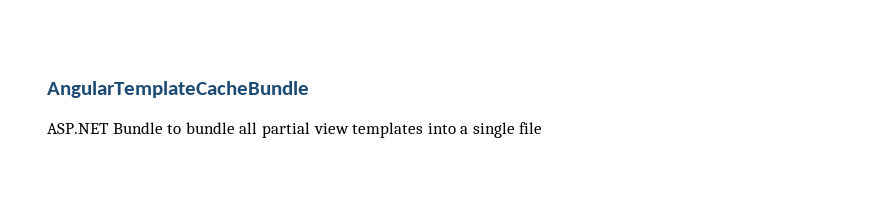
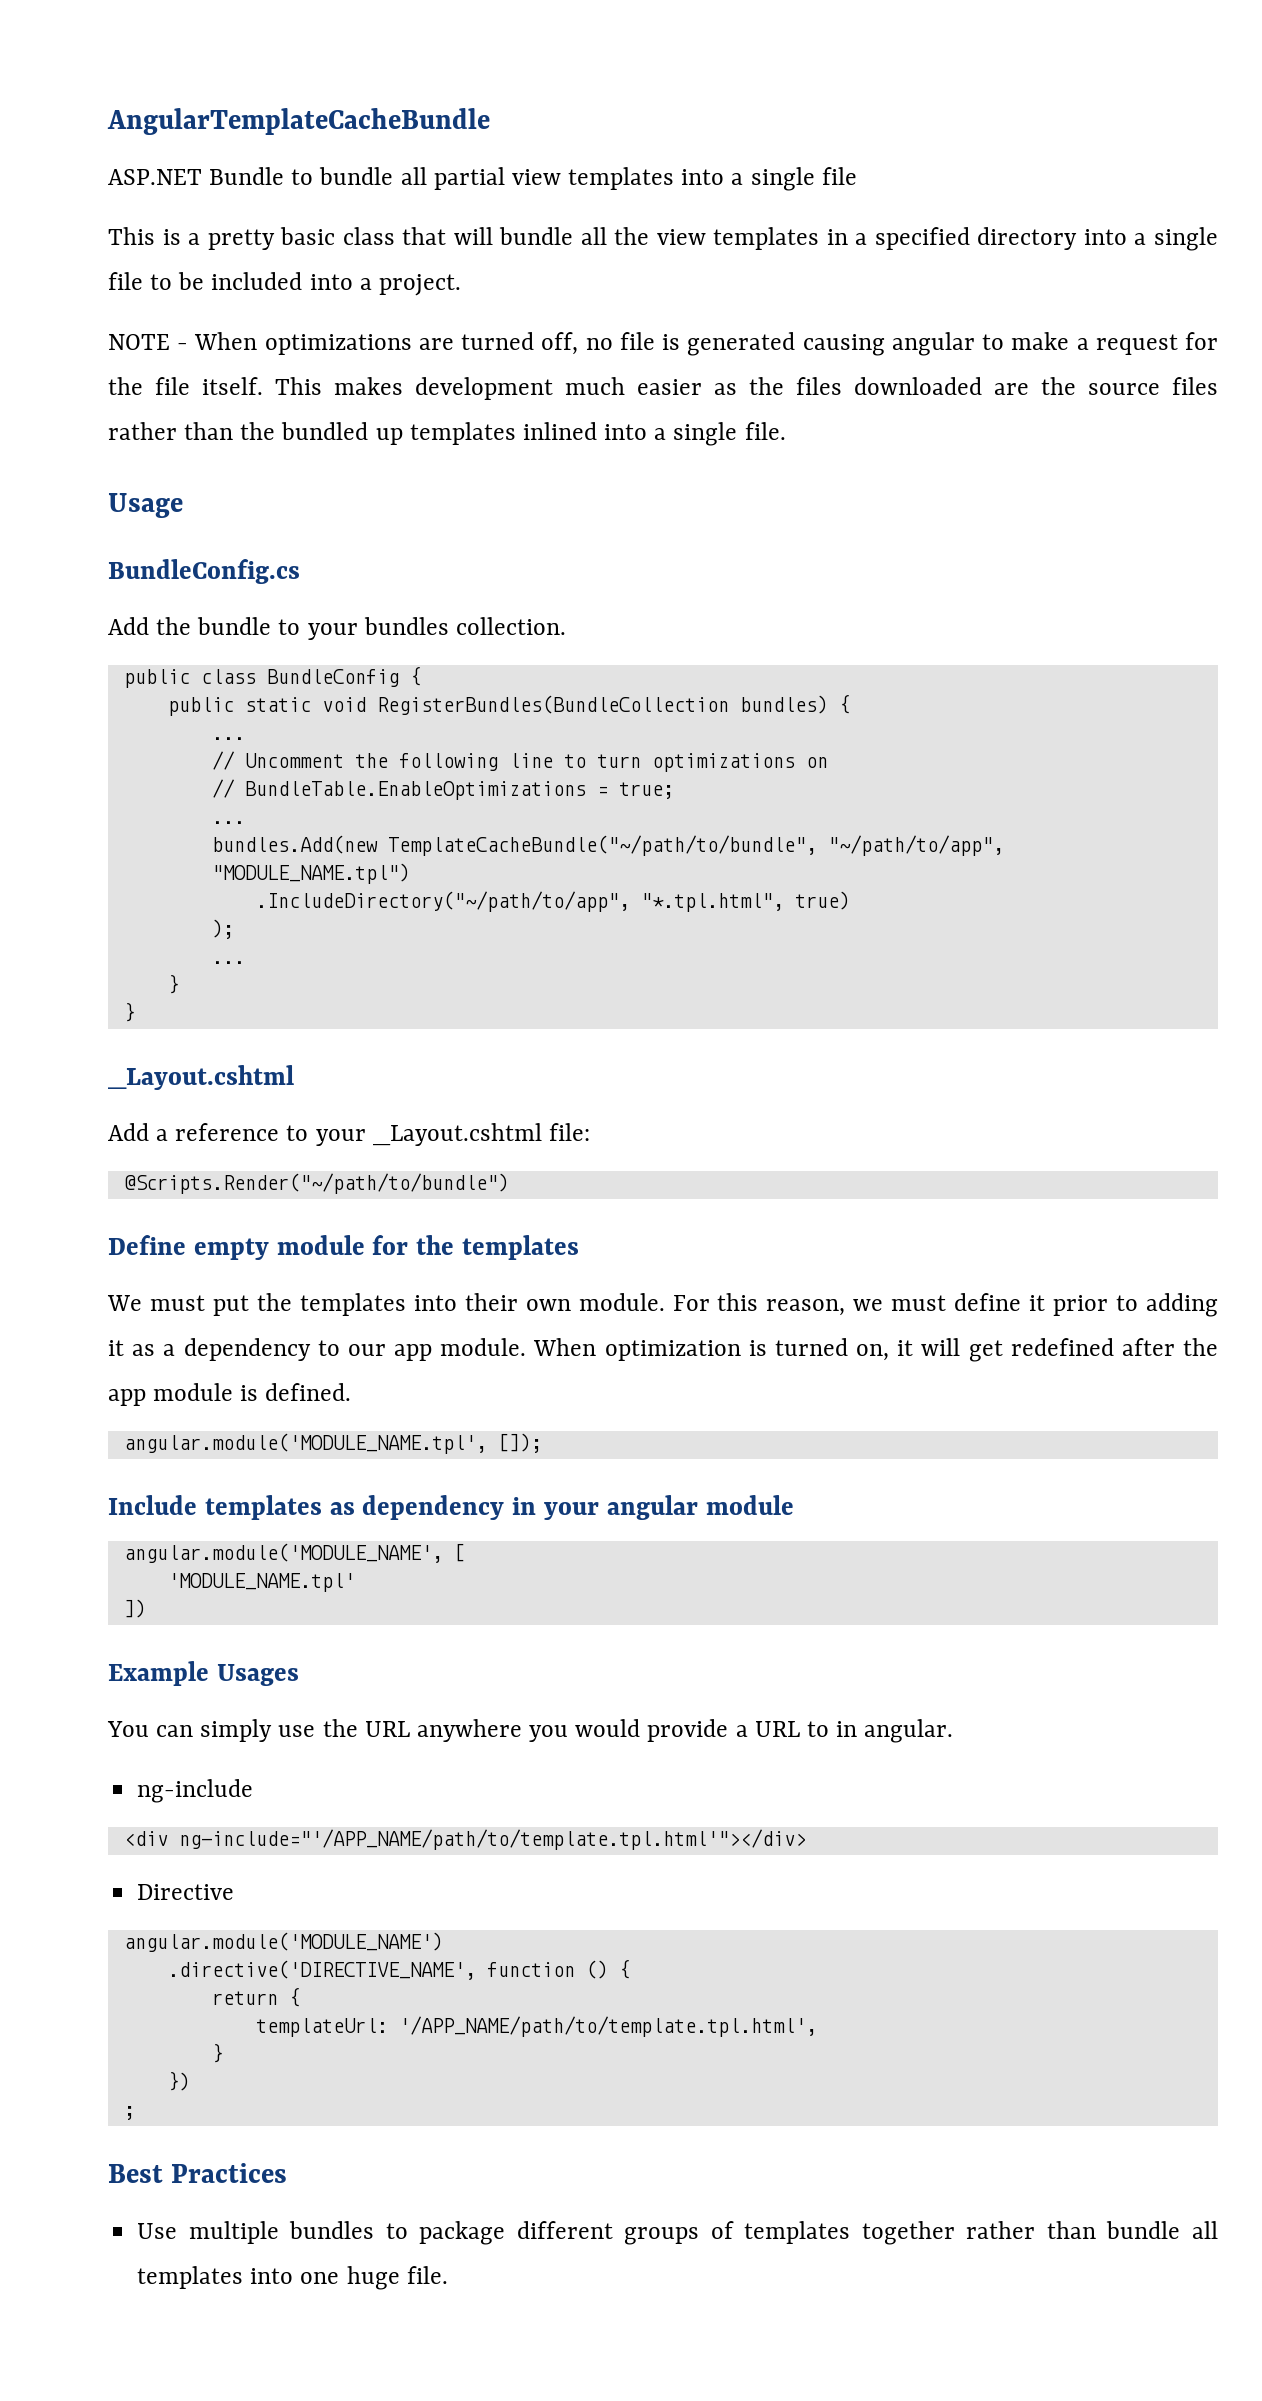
(543, 128) none -> [108,227,1218,251] [108,272,461,296] [108,332,1219,356] [108,377,1218,400] [108,422,786,446] [108,493,183,518] [108,559,300,584] [108,617,566,640] [123,666,421,688] [167,694,850,716] [211,737,245,740] [211,751,828,772] [211,779,674,800] [211,821,245,824] [211,835,1004,856] [211,863,410,884] [255,891,850,912] [211,919,234,939] [211,961,245,964] [167,974,179,994] [123,1002,135,1022] [108,1065,294,1090] [108,1123,590,1146] [123,1173,509,1194] [108,1235,580,1260] [107,1293,1218,1317] [108,1338,1218,1362] [108,1383,352,1406] [123,1433,542,1454] [108,1495,794,1520] [123,1543,465,1563] [167,1573,355,1592] [123,1599,146,1618] [108,1661,299,1686] [107,1719,954,1743] [137,1779,254,1803] [123,1829,806,1850] [137,1884,235,1900] [123,1932,443,1952] [167,1959,630,1980] [211,1987,300,2007] [255,2016,817,2037] [211,2043,223,2063] [167,2071,190,2091] [123,2106,135,2120] [108,2163,288,2183] [137,2221,1218,2245] [137,2266,448,2290] // This is a pretty basic class that will bundle all the view templates in a specified directory into a single file to be included into a project. // NOTE - When optimizations are turned off, no file is generated causing angular to make a request for the file itself. This makes development much easier as the files downloaded are the source files rather than the bundled up templates inlined into a single file. // Usage // BundleConfig.cs // Add the bundle to your bundles collection. // public class BundleConfig { // public static void RegisterBundles(BundleCollection bundles) { // ... // // Uncomment the following line to turn optimizations on // // BundleTable.EnableOptimizations = true; // ... // bundles.Add(new TemplateCacheBundle("~/path/to/bundle", "~/path/to/app", "MODULE_NAME.tpl") // .IncludeDirectory("~/path/to/app", "*.tpl.html", true) // ); // ... // } // } // _Layout.cshtml // Add a reference to your _Layout.cshtml file: // @Scripts.Render("~/path/to/bundle") // Define empty module for the templates // We must put the templates into their own module. For this reason, we must define it prior to adding it as a dependency to our app module. When optimization is turned on, it will get redefined after the app module is defined. // angular.module('MODULE_NAME.tpl', []); // Include templates as dependency in your angular module // angular.module('MODULE_NAME', [ // 'MODULE_NAME.tpl' // ]) // Example Usages // You can simply use the URL anywhere you would provide a URL to in angular. // ng-include // <div ng-include="'/APP_NAME/path/to/template.tpl.html'"></div> // Directive // angular.module('MODULE_NAME') // .directive('DIRECTIVE_NAME', function () { // return { // templateUrl: '/APP_NAME/path/to/template.tpl.html', // } // }) // ; // Best Practices // Use multiple bundles to package different groups of templates together rather than bundle all templates into one huge file.

